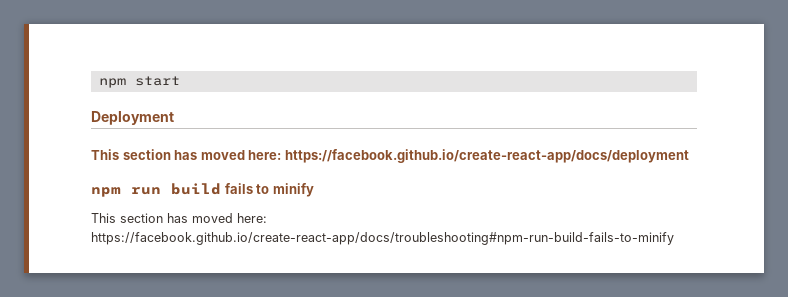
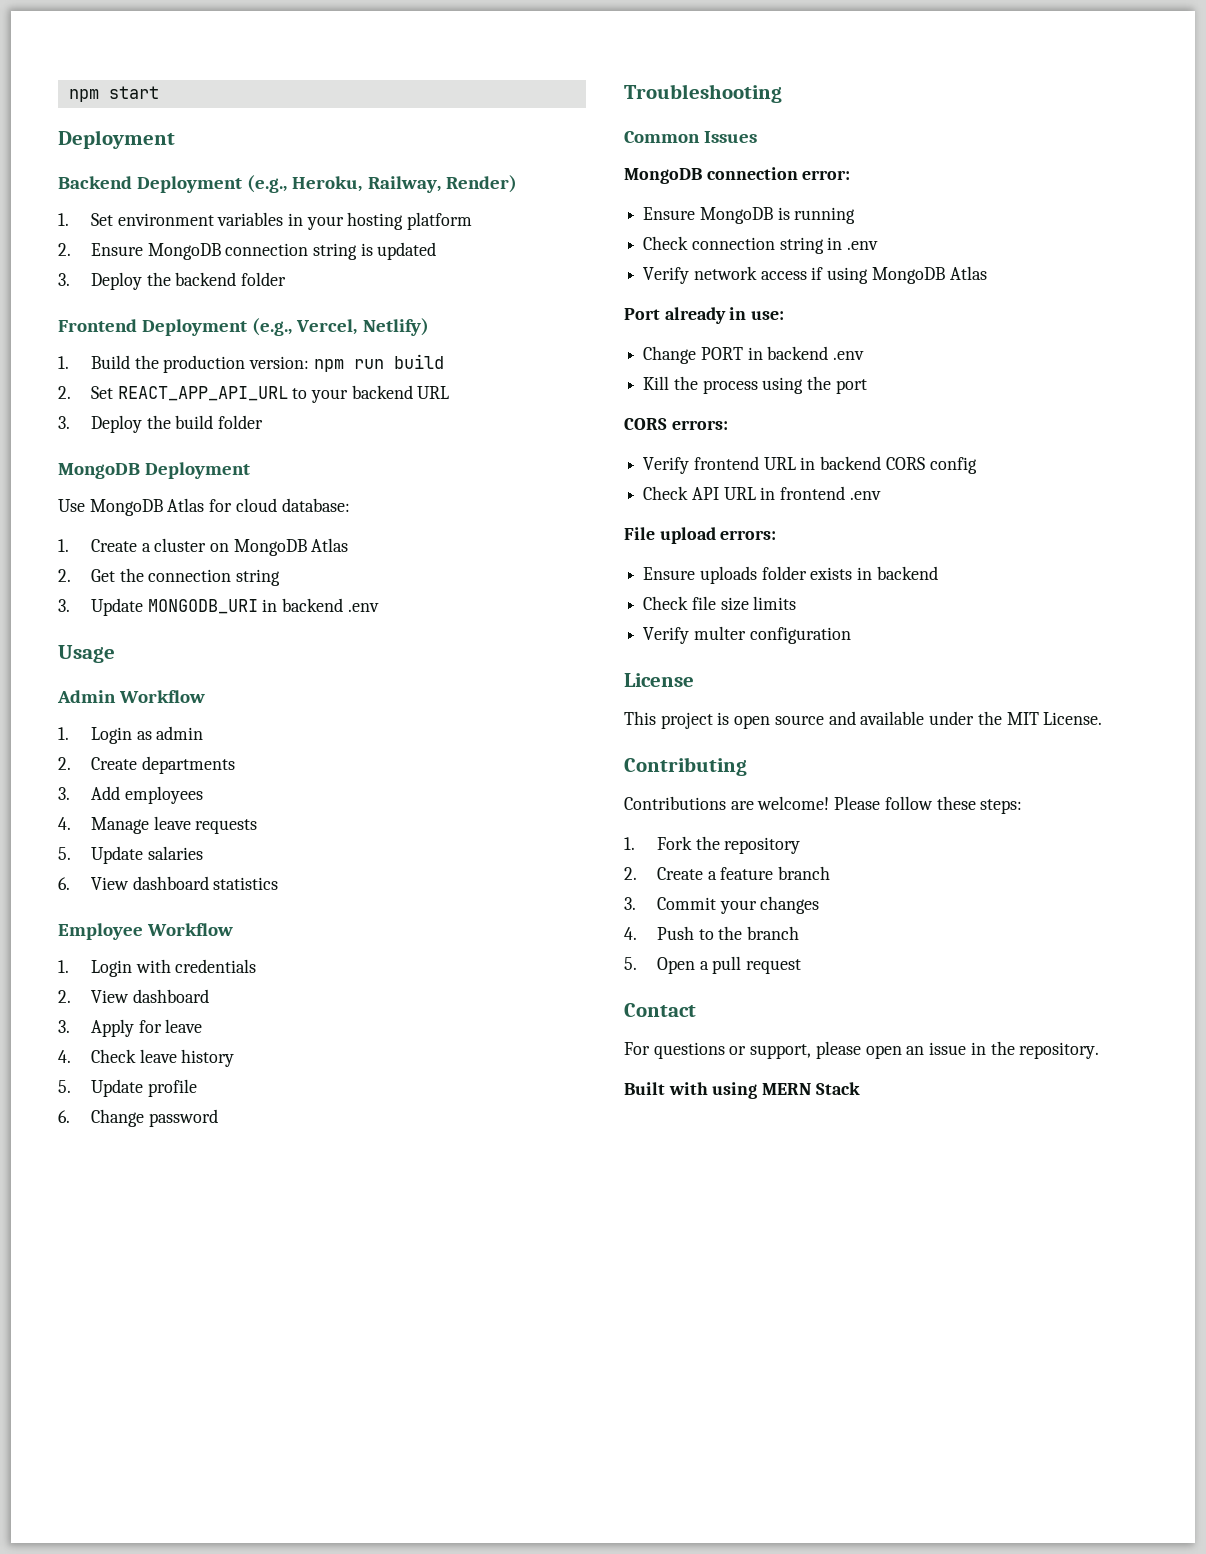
[91,149,689,163] [91,183,314,197] [91,213,267,223] [91,232,674,245] This section has moved here: https://facebook.github.io/create-react-app/docs/deployment // npm run build fails to minify // This section has moved here: https://facebook.github.io/create-react-app/docs/troubleshooting#npm-run-build-fails-to-minify -> [58,175,517,193] [58,212,473,230] [58,242,437,260] [58,272,286,290] [58,318,429,336] [58,354,444,373] [58,385,450,403] [58,415,263,433] [58,462,251,479] [58,498,350,516] [58,538,349,556] [58,568,280,586] [58,598,379,616] [58,645,115,663] [57,690,206,703] [58,726,204,744] [58,756,235,774] [58,786,203,804] [58,816,258,834] [58,846,203,864] [58,876,279,890] [58,923,234,940] [58,959,257,977] [58,989,209,1003] [58,1019,203,1037] [58,1049,235,1067] [58,1079,197,1097] [58,1109,218,1127] [624,84,782,103] [624,131,758,143] [624,167,851,184] [643,207,856,224] [643,236,879,254] [643,266,987,284] [624,307,785,324] [643,346,865,364] [643,376,867,394] [624,418,728,430] [643,456,977,474] [643,486,881,500] [624,527,777,544] [643,566,938,584] [643,596,797,611] [643,626,851,644] [624,673,694,687] [624,711,1103,729] [624,757,747,776] [624,796,1023,814] [624,836,801,854] [624,866,830,880] [624,896,820,914] [624,926,799,940] [624,956,801,974] [624,1003,696,1017] [624,1041,1100,1059] [624,1082,860,1099] Backend Deployment (e.g., Heroku, Railway, Render) // 1. Set environment variables in your hosting platform // 2. Ensure MongoDB connection string is updated // 3. Deploy the backend folder // Frontend Deployment (e.g., Vercel, Netlify) // 1. Build the production version: npm run build // 2. Set REACT_APP_API_URL to your backend URL // 3. Deploy the build folder // MongoDB Deployment // Use MongoDB Atlas for cloud database: // 1. Create a cluster on MongoDB Atlas // 2. Get the connection string // 3. Update MONGODB_URI in backend .env // Usage // Admin Workflow // 1. Login as admin // 2. Create departments // 3. Add employees // 4. Manage leave requests // 5. Update salaries // 6. View dashboard statistics // Employee Workflow // 1. Login with credentials // 2. View dashboard // 3. Apply for leave // 4. Check leave history // 5. Update profile // 6. Change password // Troubleshooting // Common Issues // MongoDB connection error: // Ensure MongoDB is running // Check connection string in .env // Verify network access if using MongoDB Atlas // Port already in use: // Change PORT in backend .env // Kill the process using the port // CORS errors: // Verify frontend URL in backend CORS config // Check API URL in frontend .env // File upload errors: // Ensure uploads folder exists in backend // Check file size limits // Verify multer configuration // License // This project is open source and available under the MIT License. // Contributing // Contributions are welcome! Please follow these steps: // 1. Fork the repository // 2. Create a feature branch // 3. Commit your changes // 4. Push to the branch // 5. Open a pull request // Contact // For questions or support, please open an issue in the repository. // Built with using MERN Stack

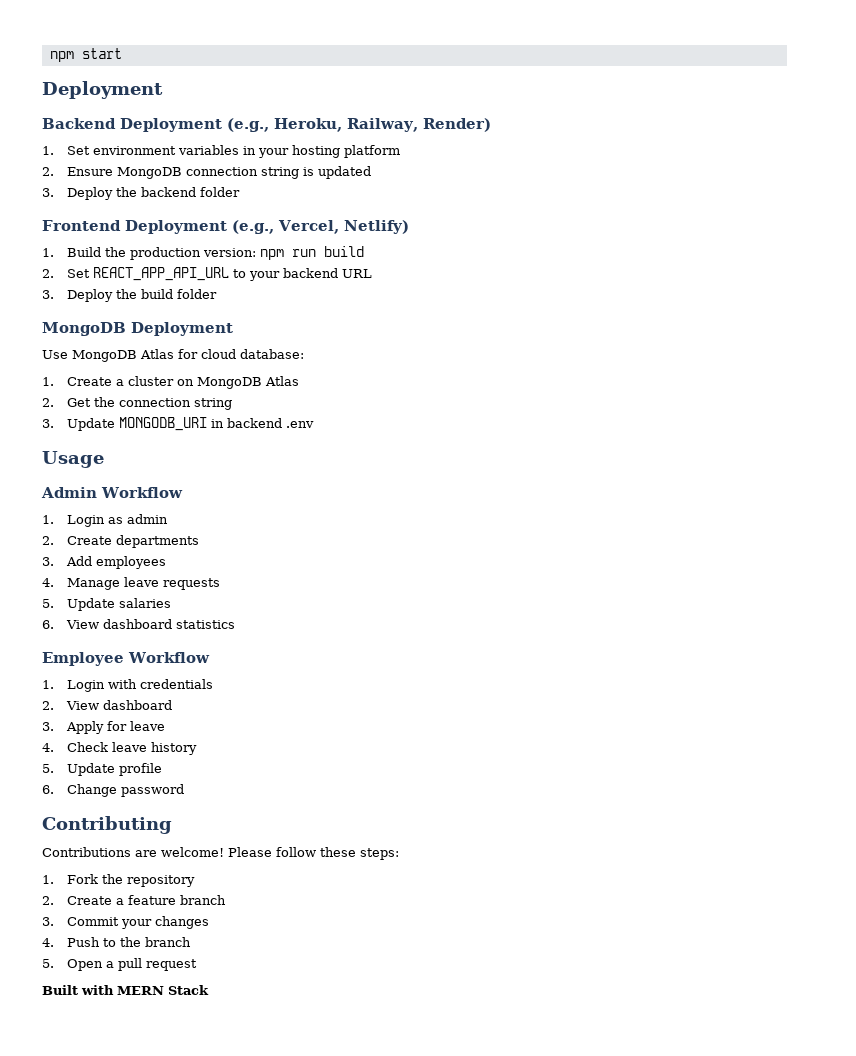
[624,84,782,103] [624,131,758,143] [624,167,851,184] [643,207,856,224] [643,236,879,254] [643,266,987,284] [624,307,785,324] [643,346,865,364] [643,376,867,394] [624,418,728,430] [643,456,977,474] [643,486,881,500] [624,527,777,544] [643,566,938,584] [643,596,797,611] [643,626,851,644] [624,673,694,687] [624,711,1103,729] // Troubleshooting // Common Issues // MongoDB connection error: // Ensure MongoDB is running // Check connection string in .env // Verify network access if using MongoDB Atlas // Port already in use: // Change PORT in backend .env // Kill the process using the port // CORS errors: // Verify frontend URL in backend CORS config // Check API URL in frontend .env // File upload errors: // Ensure uploads folder exists in backend // Check file size limits // Verify multer configuration // License // This project is open source and available under the MIT License. -> (185, 790) none
[624,1003,696,1017] [624,1041,1100,1059] // Contact // For questions or support, please open an issue in the repository. -> (198, 965) none
[712,1082,758,1099] using -> (114, 990) none

